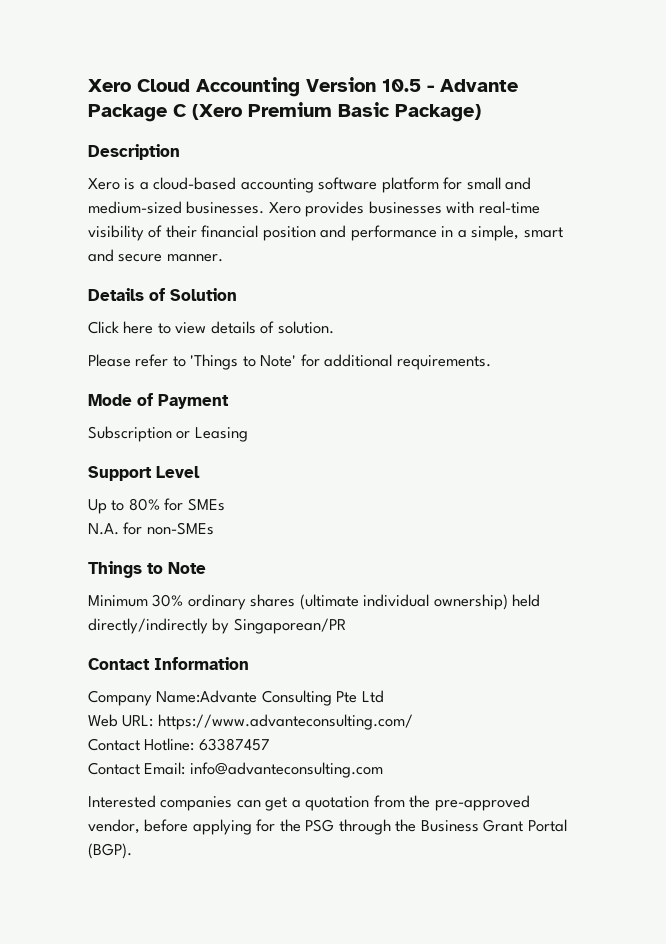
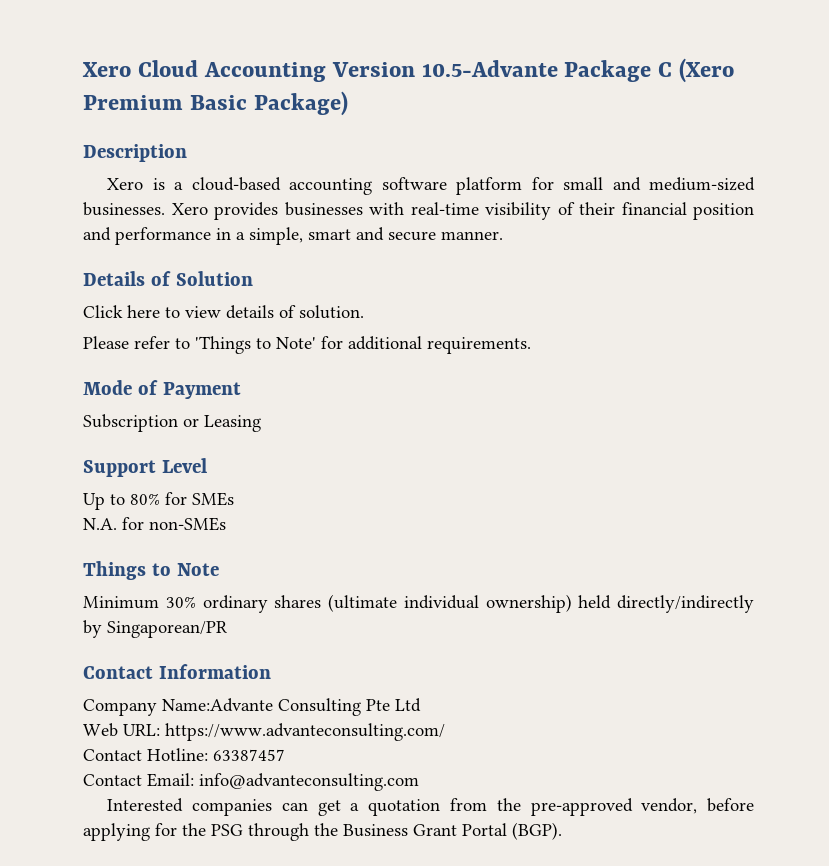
[382,79,518,92] 10.5 - Advante -> [421,60,558,77] 10.5-Advante

